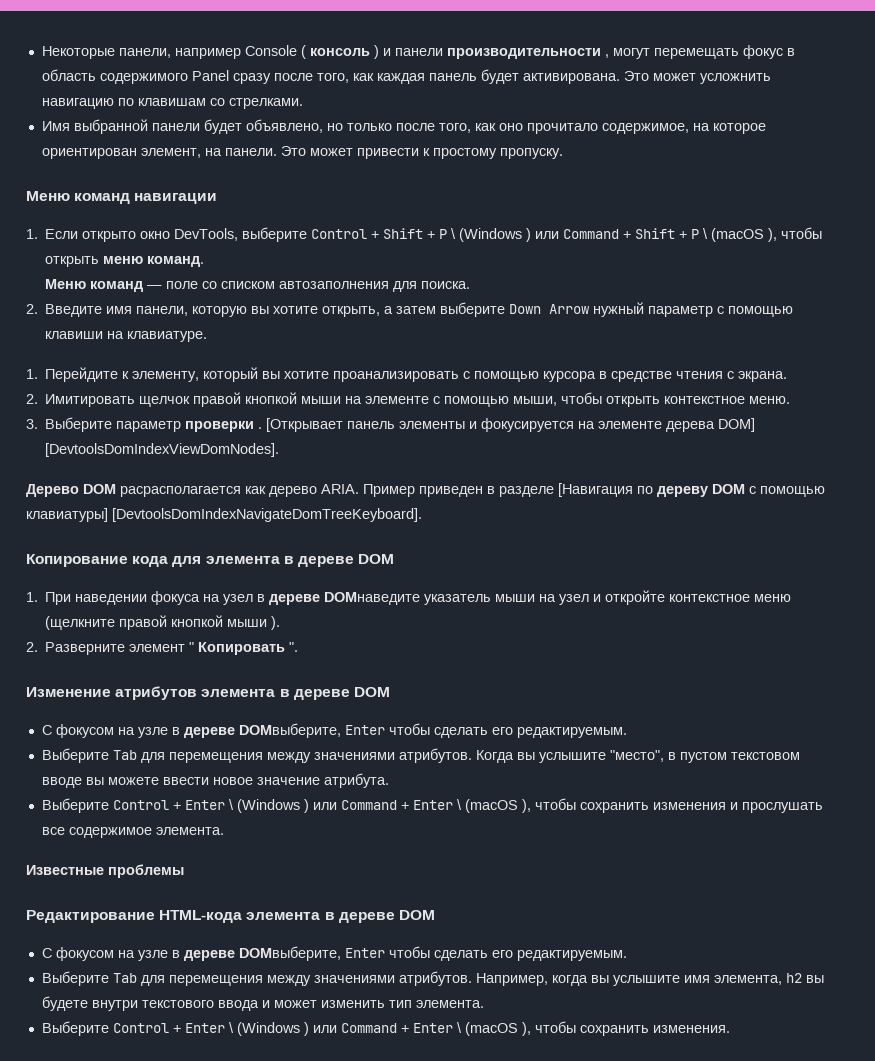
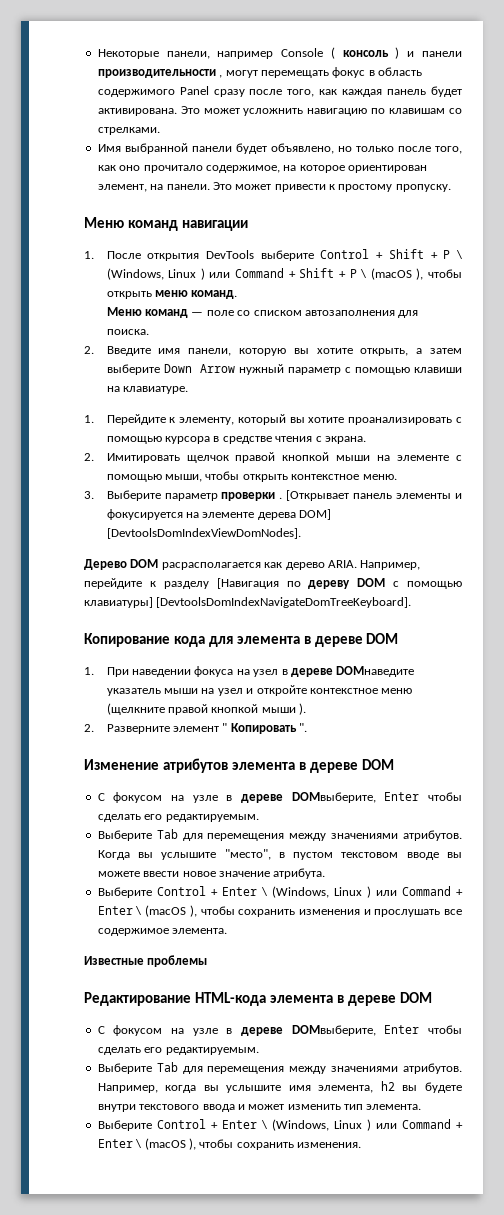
[45,228,239,242] Если открыто окно DevTools, -> [106,250,255,261] После открытия DevTools
[459,228,523,242] (Windows -> [106,268,197,280] (Windows, Linux
[363,484,554,497] Пример приведен в разделе -> [360,560,421,570] [84,578,209,589] Например, перейдите к разделу
[236,799,300,813] (Windows -> [271,886,362,898] (Windows, Linux
[236,1022,300,1036] (Windows -> [271,1119,362,1131] (Windows, Linux

